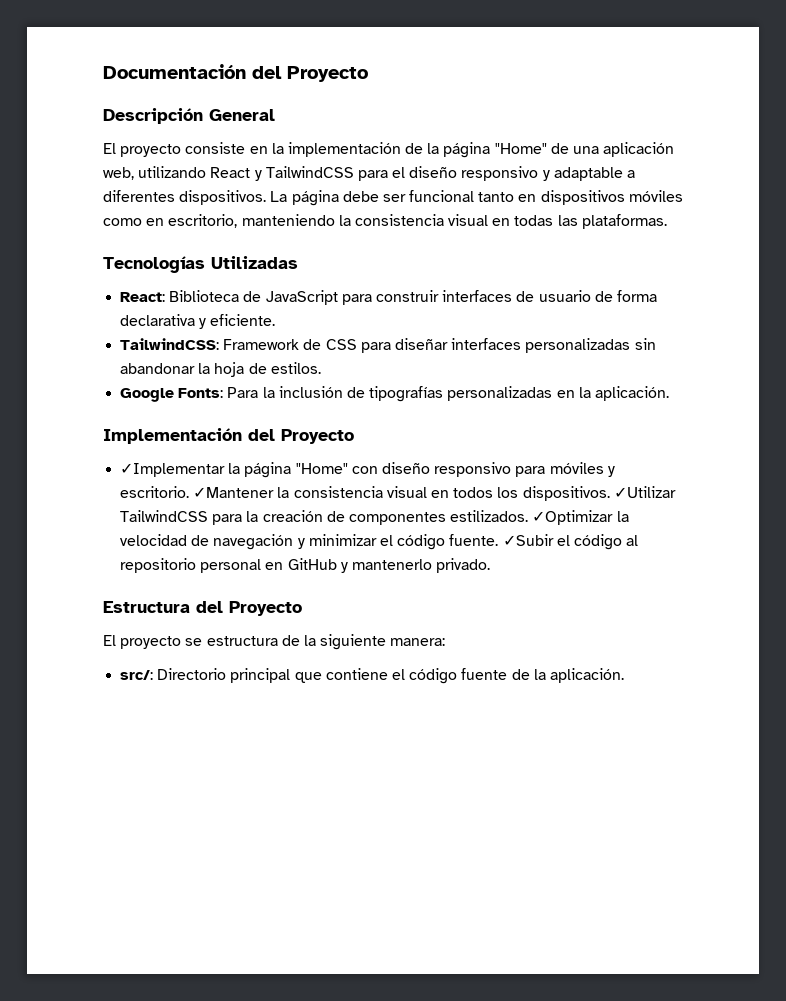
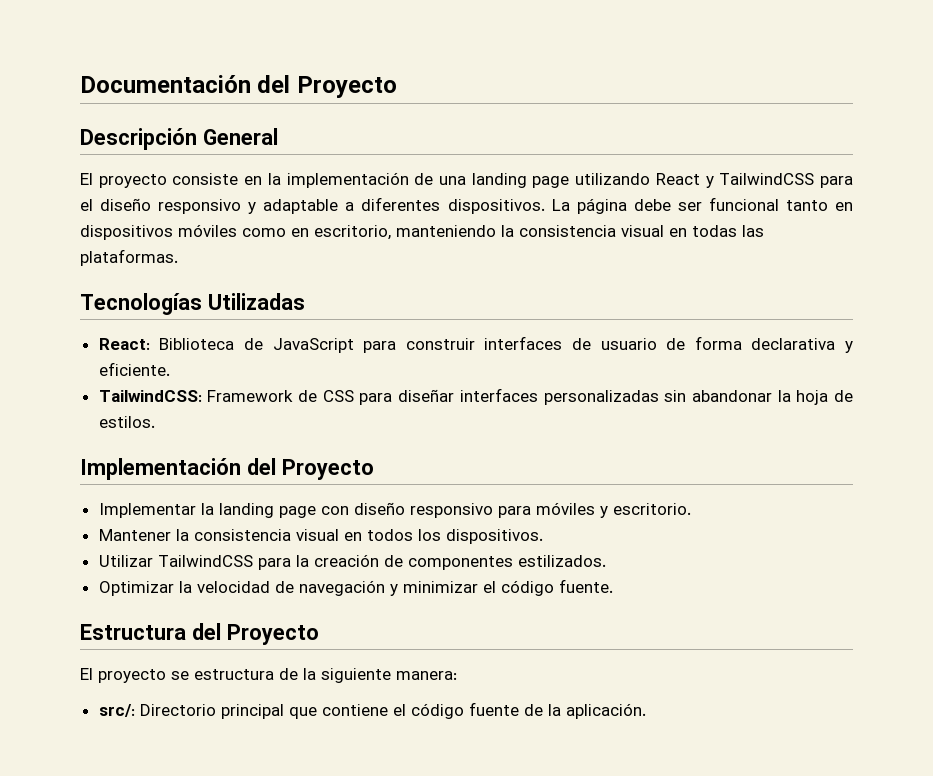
[427,142,675,158] [103,167,134,180] la página "Home" de una aplicación web, -> [439,173,570,188] una landing page
[120,386,669,402] // Google Fonts: Para la inclusión de tipografías personalizadas en la aplicación. -> (155, 422) none
[120,462,348,478] ✓Implementar la página "Home" -> [98,503,316,518] Implementar la landing page
[193,487,275,498] ✓Mantener -> [98,529,171,541] // Mantener
[613,486,676,498] ✓Utilizar -> [98,555,153,567] // Utilizar
[532,510,614,525] ✓Optimizar -> [98,581,174,596] // Optimizar
[502,534,639,550] [120,558,491,573] ✓Subir el código al repositorio personal en GitHub y mantenerlo privado. -> (613, 586) none

